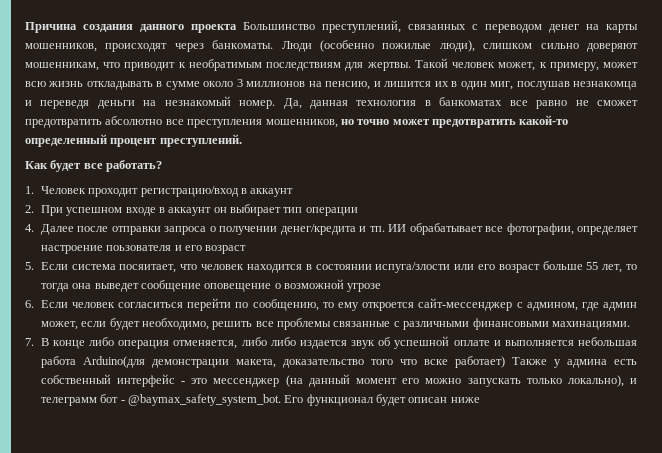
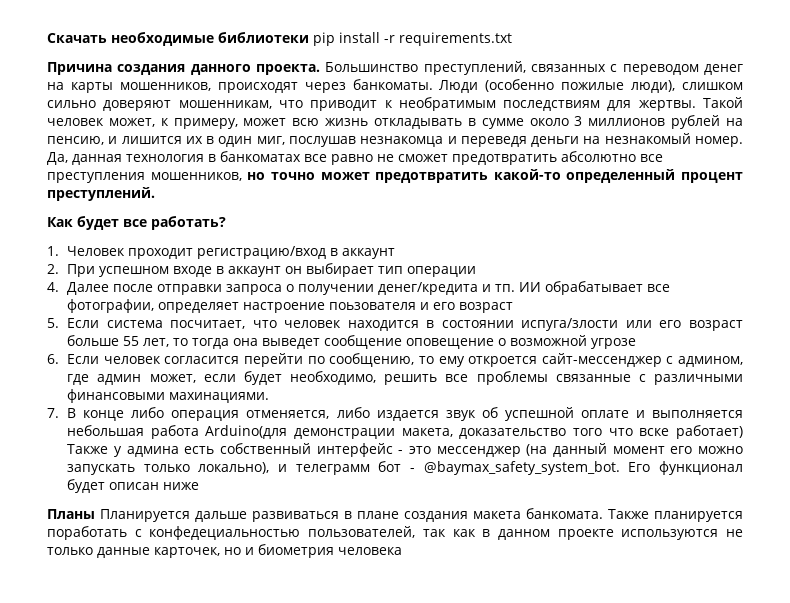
(25, 27) none -> [47,32,512,46] Скачать необходимые библиотеки pip install -r requirements.txt //
[191,24,237,33] проекта -> [256,64,320,75] проекта.
(306, 84) none -> [671,115,721,129] рублей
[119,264,177,273] посяитает, -> [170,320,246,329] посчитает,
[118,302,184,308] согласиться -> [164,356,240,364] согласится
[270,337,296,346] либо -> (370, 412) none
(480, 400) none -> [47,508,743,522] [47,526,743,540] [47,544,402,558] // Планы Планируется дальше развиваться в плане создания макета банкомата. Также планируется поработать с конфедециальностью пользователей, так как в данном проекте используются не только данные карточек, но и биометрия человека

